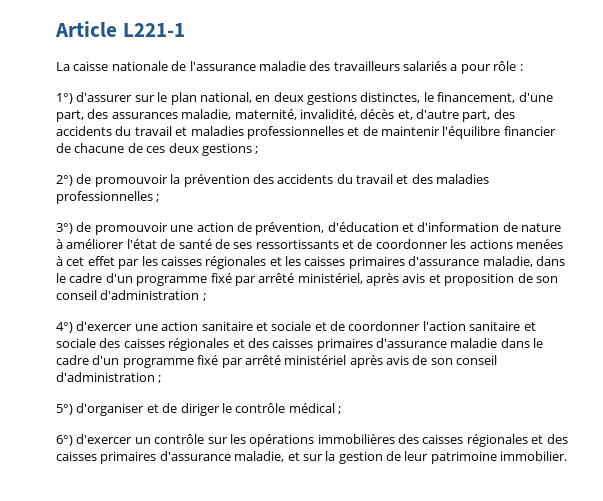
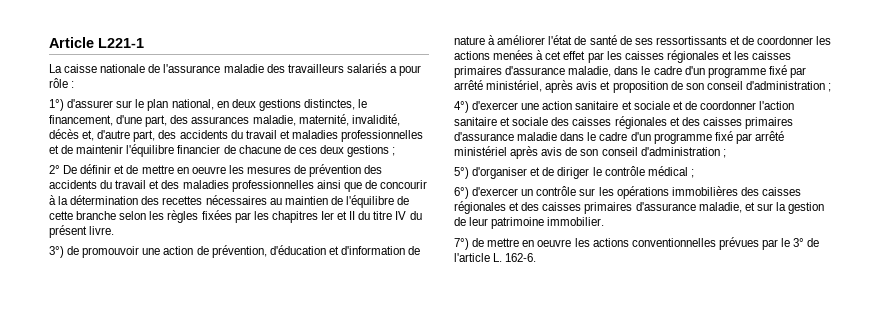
[56,174,181,187] 2°) de promouvoir la -> [49,164,307,174] 2° De définir et de mettre en oeuvre les mesures de
[156,194,160,202] ; -> [316,180,428,192] [49,195,410,208] [49,210,422,223] [49,225,115,238] ainsi que de concourir à la détermination des recettes nécessaires au maintien de l'équilibre de cette branche selon les règles fixées par les chapitres Ier et II du titre IV du présent livre.
(568, 456) none -> [454,237,820,250] [454,253,537,262] // 7°) de mettre en oeuvre les actions conventionnelles prévues par le 3° de l'article L. 162-6.

